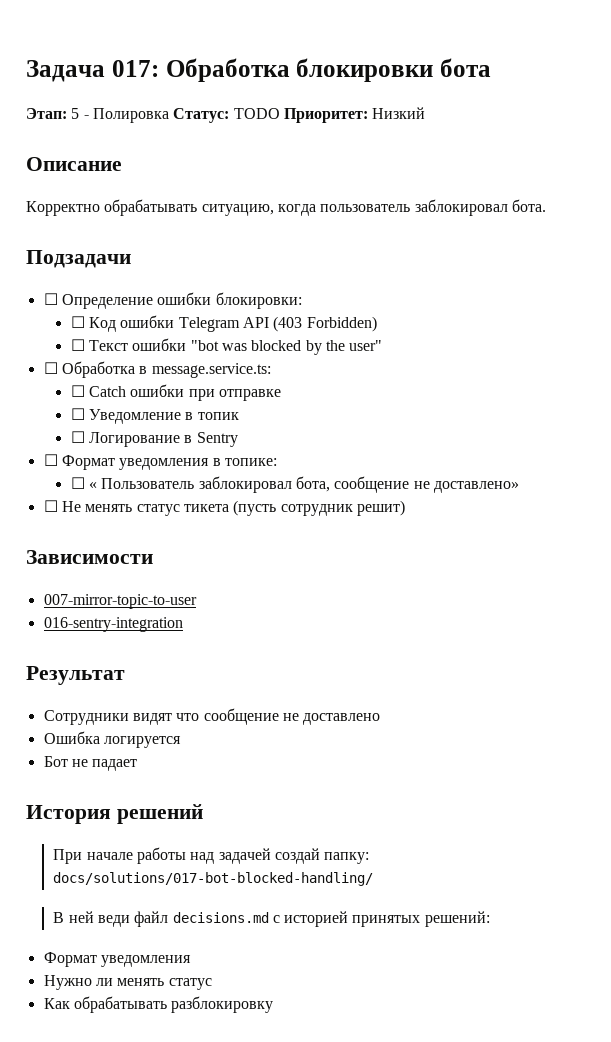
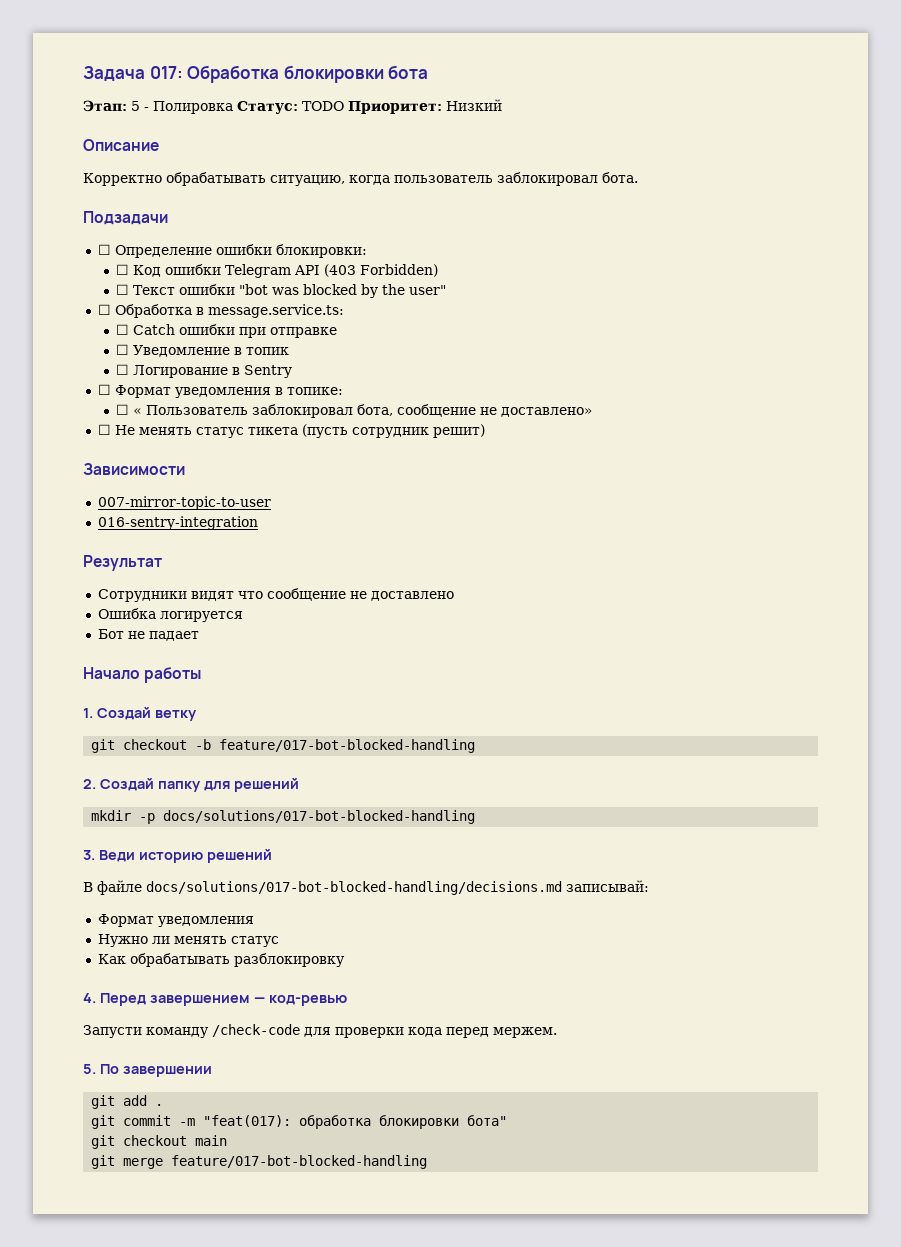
[26,804,203,824] [53,847,370,864] [53,872,374,886] [53,911,490,927] История решений // При начале работы над задачей создай папку: docs/solutions/017-bot-blocked-handling/ // В ней веди файл decisions.md с историей принятых решений: -> [83,667,202,683] [83,707,197,721] [91,739,476,753] [83,778,299,792] [91,810,476,824] [83,849,272,863] [83,880,649,895] Начало работы // 1. Создай ветку // git checkout -b feature/017-bot-blocked-handling // 2. Создай папку для решений // mkdir -p docs/solutions/017-bot-blocked-handling // 3. Веди историю решений // В файле docs/solutions/017-bot-blocked-handling/decisions.md записывай:
(274, 1004) none -> [83,993,347,1006] [83,1024,557,1038] [83,1064,212,1077] [91,1095,164,1109] [91,1115,508,1129] [91,1135,228,1149] [91,1155,428,1169] // 4. Перед завершением — код-ревью // Запусти команду /check-code для проверки кода перед мержем. // 5. По завершении // git add . // git commit -m "feat(017): обработка блокировки бота" // git checkout main // git merge feature/017-bot-blocked-handling

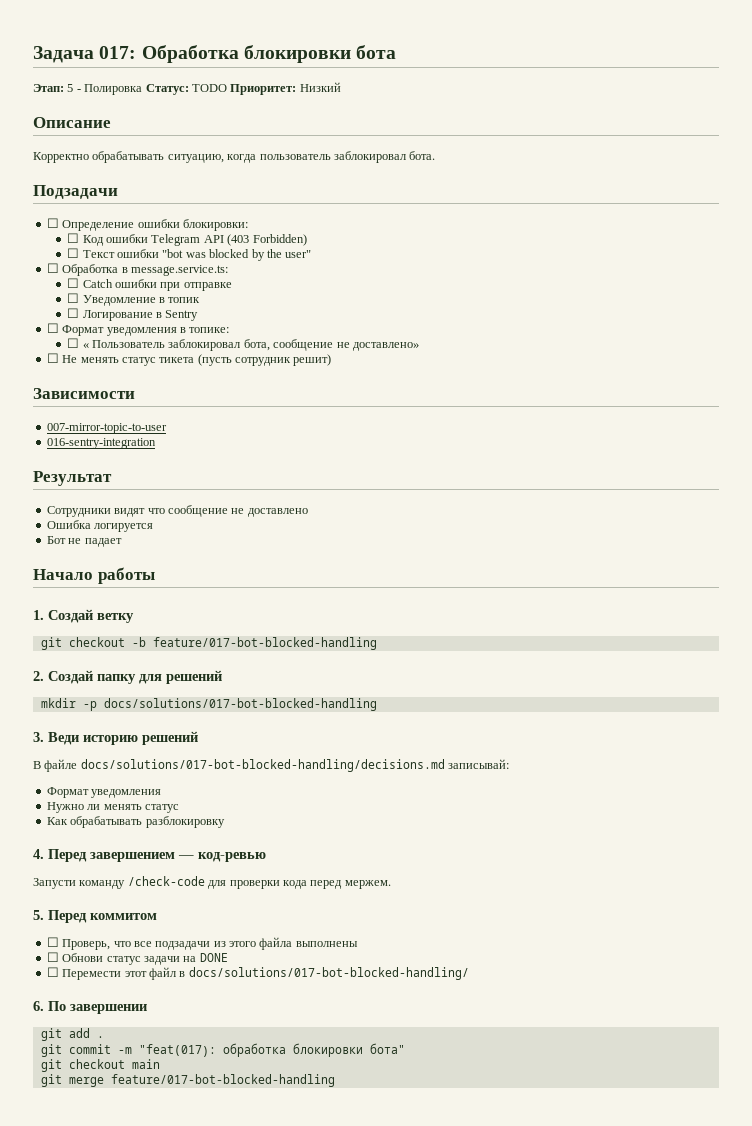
(96, 1069) none -> [48,910,157,923] [46,937,358,950] [46,952,228,965] [46,967,469,980] [33,1001,44,1011] Перед коммитом // ☐ Проверь, что все подзадачи из этого файла выполнены // ☐ Обнови статус задачи на DONE // ☐ Перемести этот файл в docs/solutions/017-bot-blocked-handling/ // 6.

